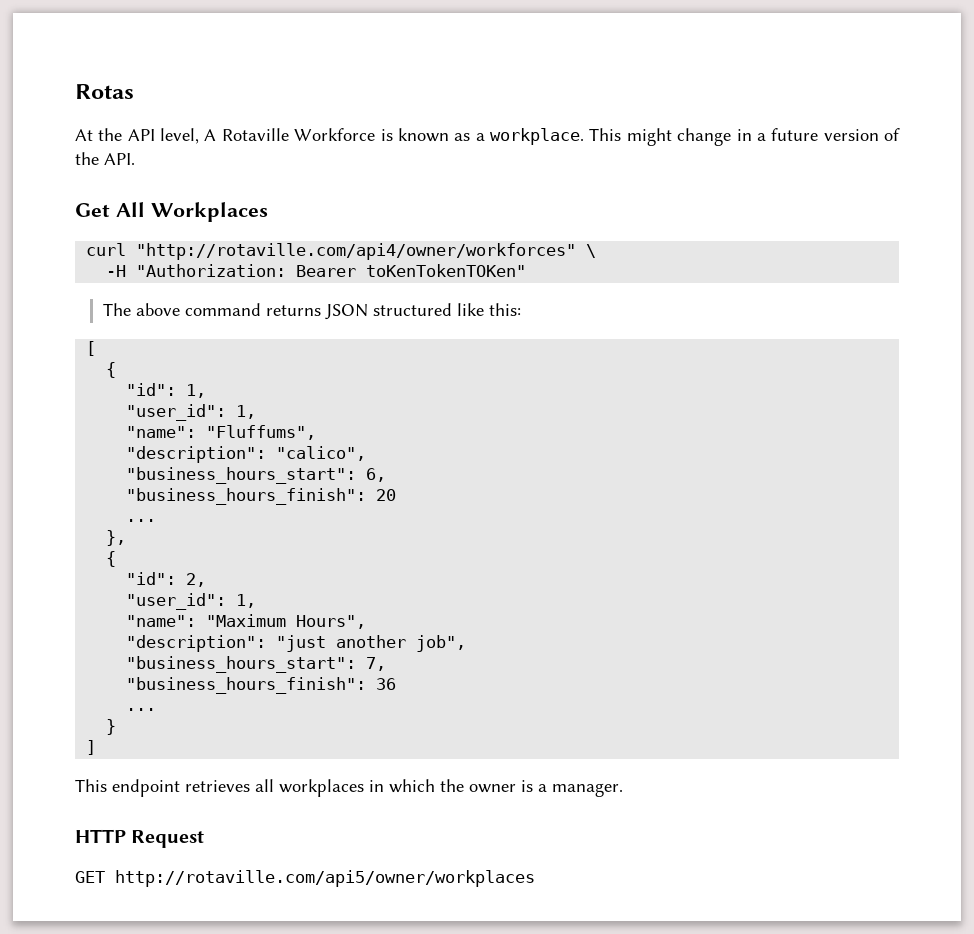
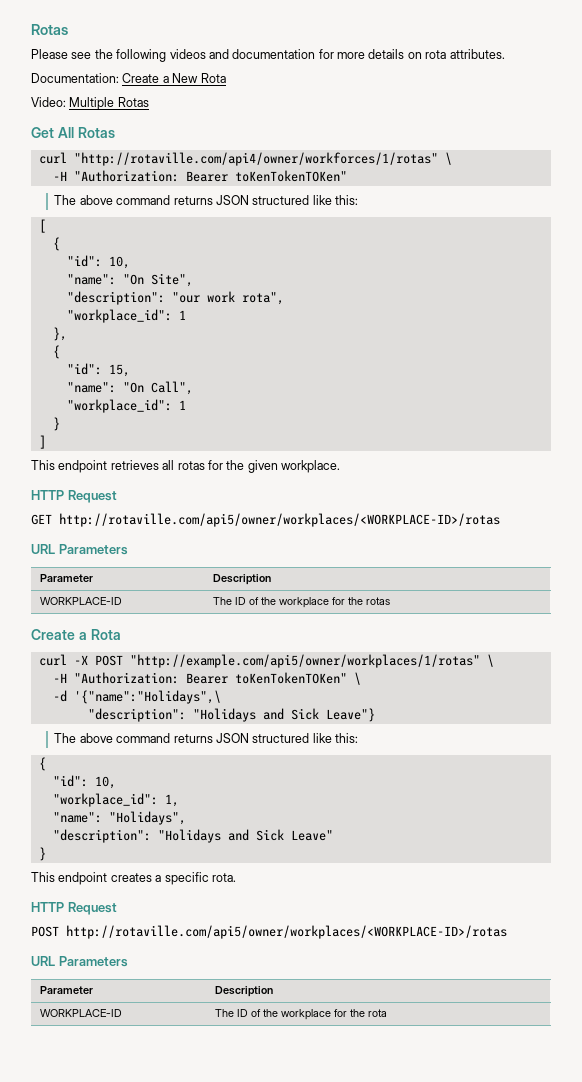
[75,84,134,99] [75,128,900,146] [75,152,135,165] Rotas // At the API level, A Rotaville Workforce is known as a workplace. This might change in a future version of the API. -> [31,24,68,35] [31,49,505,62] [31,73,226,83] [31,97,149,110] Rotas // Please see the following videos and documentation for more details on rota attributes. // Documentation: Create a New Rota // Video: Multiple Rotas
[150,202,268,222] [86,243,577,260] Workplaces // curl "http://rotaville.com/api4/owner/workforces" -> [77,127,115,138] [38,152,438,166] Rotas // curl "http://rotaville.com/api4/owner/workforces/1/rotas"
[186,384,207,398] [126,404,257,421] [126,425,317,440] [126,446,367,463] [126,467,387,484] [126,488,397,505] [126,519,157,522] [106,530,127,546] [106,551,117,567] [126,572,207,587] [126,593,257,610] [126,614,367,629] [126,635,467,652] [126,656,387,673] [126,677,397,694] [126,708,157,711] 1, // "user_id": 1, // "name": "Fluffums", // "description": "calico", // "business_hours_start": 6, // "business_hours_finish": 20 // ... // }, // { // "id": 2, // "user_id": 1, // "name": "Maximum Hours", // "description": "just another job", // "business_hours_start": 7, // "business_hours_finish": 36 // ... -> [108,256,130,269] [66,273,193,287] [66,291,284,305] [66,309,186,323] [52,327,67,341] [52,345,60,359] [66,363,130,377] [66,381,193,395] [66,399,186,413] 10, // "name": "On Site", // "description": "our work rota", // "workplace_id": 1 // }, // { // "id": 15, // "name": "On Call", // "workplace_id": 1
[279,779,623,797] [75,829,205,848] [75,870,535,887] workplaces in which the owner is a manager. // HTTP Request // GET http://rotaville.com/api5/owner/workplaces -> [177,460,340,473] [31,490,117,503] [31,513,500,527] [31,544,128,555] [39,574,93,582] [212,574,271,585] [39,597,122,605] [212,597,390,608] [31,629,121,640] [38,654,494,668] [52,672,361,685] [52,690,221,704] [87,708,375,722] [54,733,359,743] [38,757,46,771] [52,775,116,789] [52,793,179,807] [52,811,186,825] [52,829,333,843] [38,847,46,861] [31,872,236,885] [31,902,117,915] [31,925,507,939] [31,956,128,967] [39,986,93,994] [214,986,273,997] [39,1009,122,1017] [214,1009,387,1020] rotas for the given workplace. // HTTP Request // GET http://rotaville.com/api5/owner/workplaces/<WORKPLACE-ID>/rotas // URL Parameters // Parameter | Description // WORKPLACE-ID | The ID of the workplace for the rotas // Create a Rota // curl -X POST "http://example.com/api5/owner/workplaces/1/rotas" \ // -H "Authorization: Bearer toKenTokenTOKen" \ // -d '{"name":"Holidays",\ // "description": "Holidays and Sick Leave"} // The above command returns JSON structured like this: // { // "id": 10, // "workplace_id": 1, // "name": "Holidays", // "description": "Holidays and Sick Leave" // } // This endpoint creates a specific rota. // HTTP Request // POST http://rotaville.com/api5/owner/workplaces/<WORKPLACE-ID>/rotas // URL Parameters // Parameter | Description // WORKPLACE-ID | The ID of the workplace for the rota

